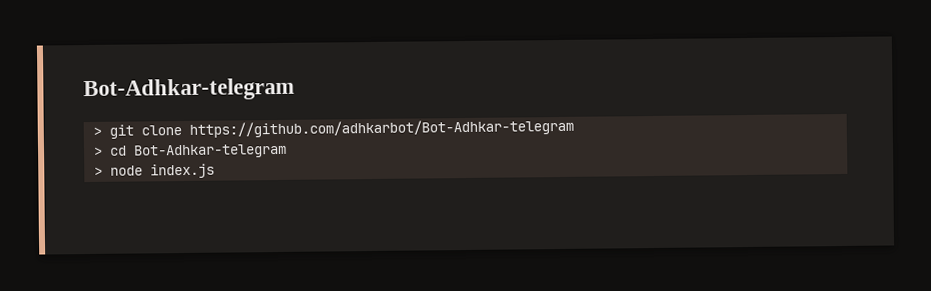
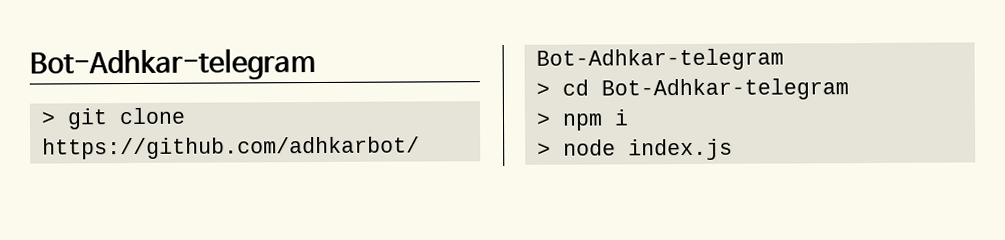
(287, 151) none -> [535,109,629,131] // > npm i

